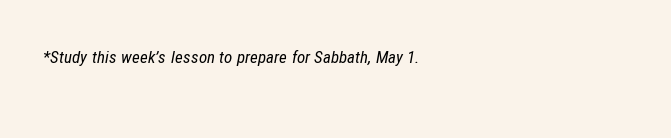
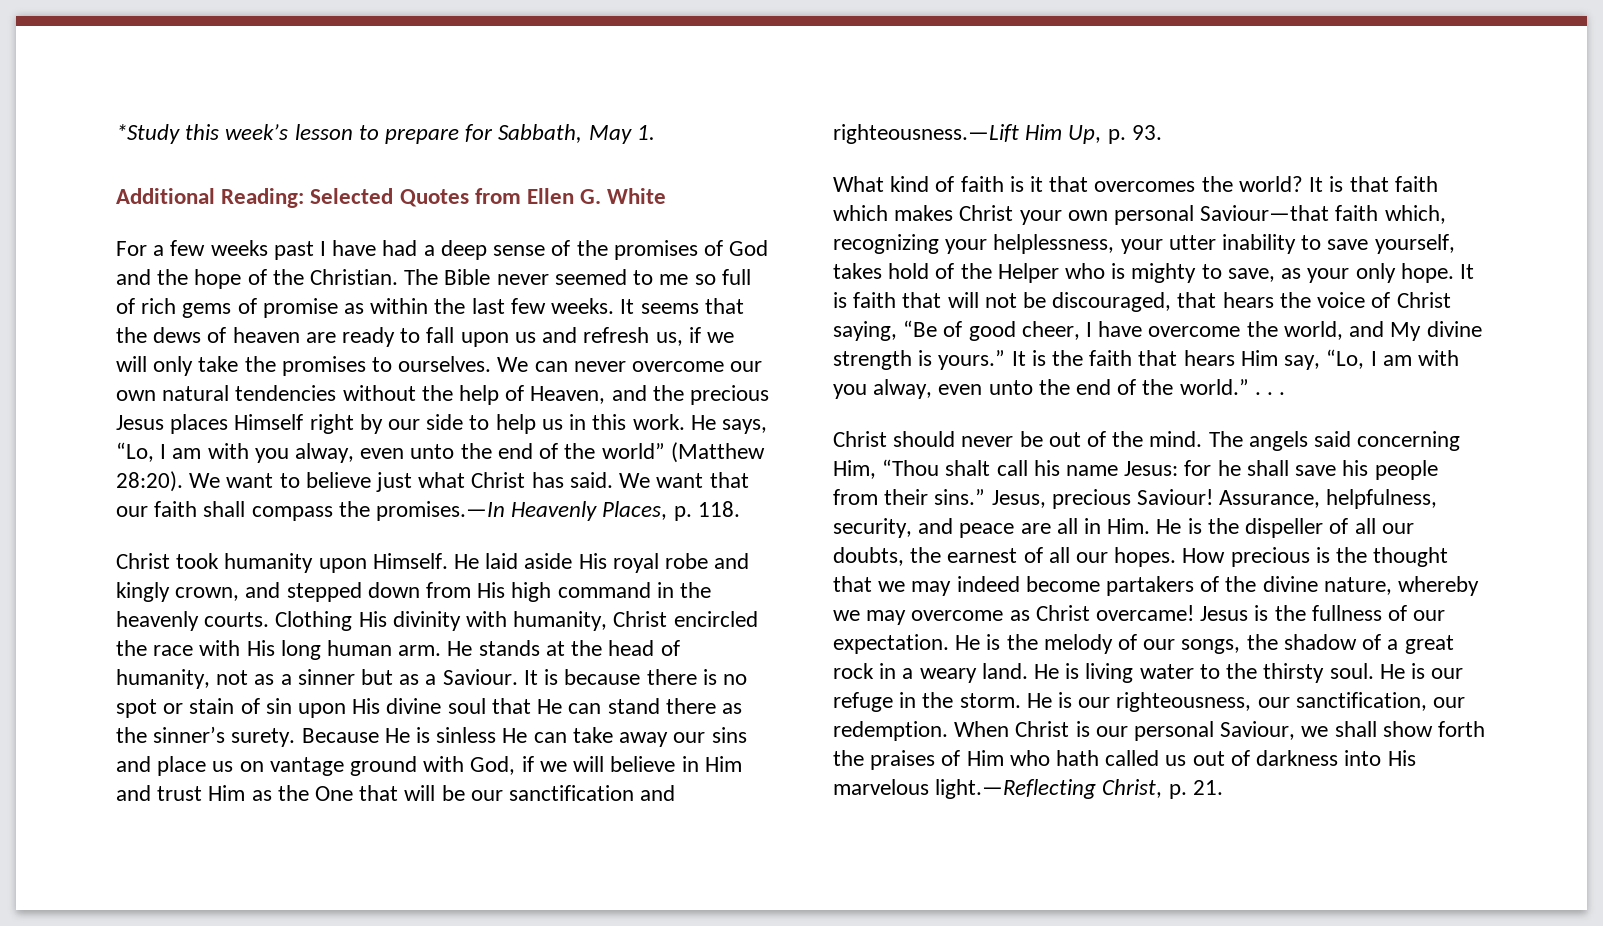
(420, 57) none -> [116,188,667,208] [116,240,769,260] [116,269,751,289] [116,298,744,318] [116,327,734,347] [116,356,763,376] [116,385,770,405] [116,414,767,434] [116,442,765,463] [116,471,749,492] [116,501,740,521] [116,553,750,573] [116,582,712,602] [116,611,758,631] [116,640,680,660] [116,669,747,689] [116,698,742,718] [116,726,747,747] [116,756,742,776] [116,785,676,801] [833,124,1162,144] [833,176,1438,192] [833,205,1446,225] [833,234,1455,254] [833,263,1474,283] [833,292,1451,312] [833,320,1482,341] [833,349,1459,370] [833,379,1286,399] [833,431,1461,451] [833,459,1438,480] [833,489,1438,509] [833,518,1414,538] [833,547,1449,567] [833,576,1480,596] [833,605,1446,625] [833,634,1454,654] [833,663,1464,683] [833,692,1466,712] [833,721,1486,741] [833,750,1416,770] [833,779,1223,799] // Additional Reading: Selected Quotes from Ellen G. White // For a few weeks past I have had a deep sense of the promises of God and the hope of the Christian. The Bible never seemed to me so full of rich gems of promise as within the last few weeks. It seems that the dews of heaven are ready to fall upon us and refresh us, if we will only take the promises to ourselves. We can never overcome our own natural tendencies without the help of Heaven, and the precious Jesus places Himself right by our side to help us in this work. He says, “Lo, I am with you alway, even unto the end of the world” (Matthew 28:20). We want to believe just what Christ has said. We want that our faith shall compass the promises.—In Heavenly Places, p. 118. // Christ took humanity upon Himself. He laid aside His royal robe and kingly crown, and stepped down from His high command in the heavenly courts. Clothing His divinity with humanity, Christ encircled the race with His long human arm. He stands at the head of humanity, not as a sinner but as a Saviour. It is because there is no spot or stain of sin upon His divine soul that He can stand there as the sinner’s surety. Because He is sinless He can take away our sins and place us on vantage ground with God, if we will believe in Him and trust Him as the One that will be our sanctification and righteousness.—Lift Him Up, p. 93. // What kind of faith is it that overcomes the world? It is that faith which makes Christ your own personal Saviour—that faith which, recognizing your helplessness, your utter inability to save yourself, takes hold of the Helper who is mighty to save, as your only hope. It is faith that will not be discouraged, that hears the voice of Christ saying, “Be of good cheer, I have overcome the world, and My divine strength is yours.” It is the faith that hears Him say, “Lo, I am with you alway, even unto the end of the world.” . . . // Christ should never be out of the mind. The angels said concerning Him, “Thou shalt call his name Jesus: for he shall save his people from their sins.” Jesus, precious Saviour! Assurance, helpfulness, security, and peace are all in Him. He is the dispeller of all our doubts, the earnest of all our hopes. How precious is the thought that we may indeed become partakers of the divine nature, whereby we may overcome as Christ overcame! Jesus is the fullness of our expectation. He is the melody of our songs, the shadow of a great rock in a weary land. He is living water to the thirsty soul. He is our refuge in the storm. He is our righteousness, our sanctification, our redemption. When Christ is our personal Saviour, we shall show forth the praises of Him who hath called us out of darkness into His marvelous light.—Reflecting Christ, p. 21.

